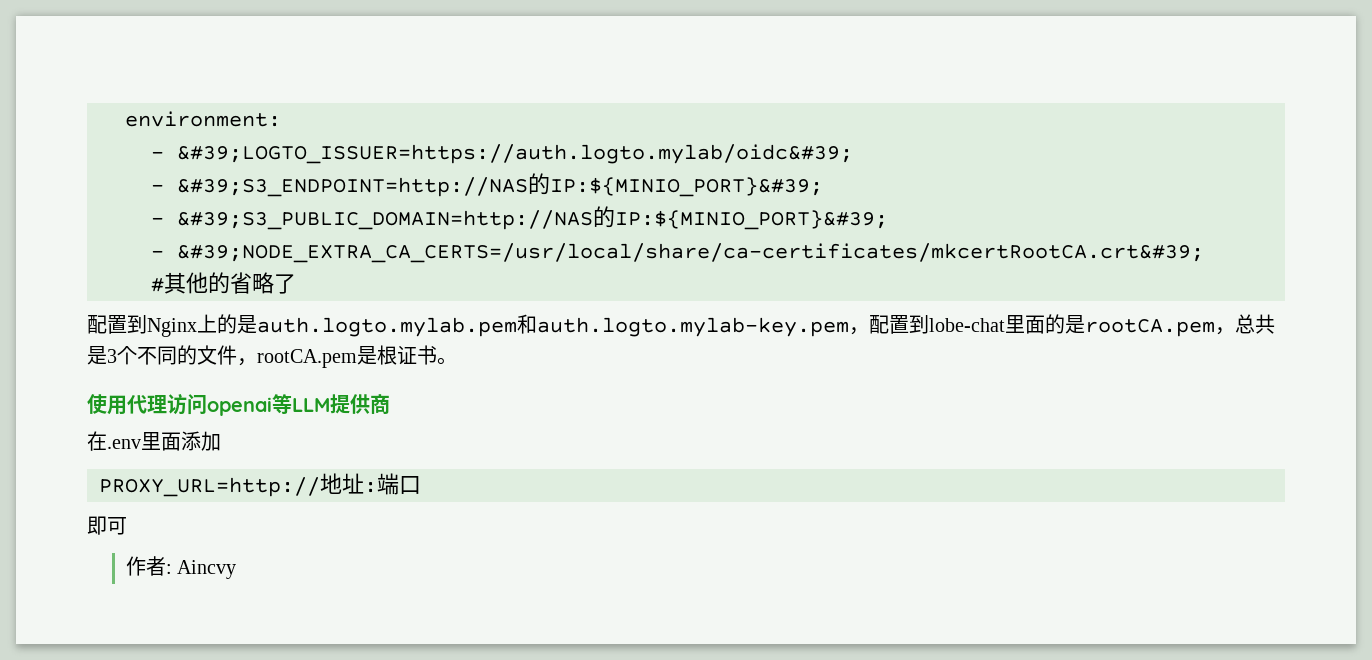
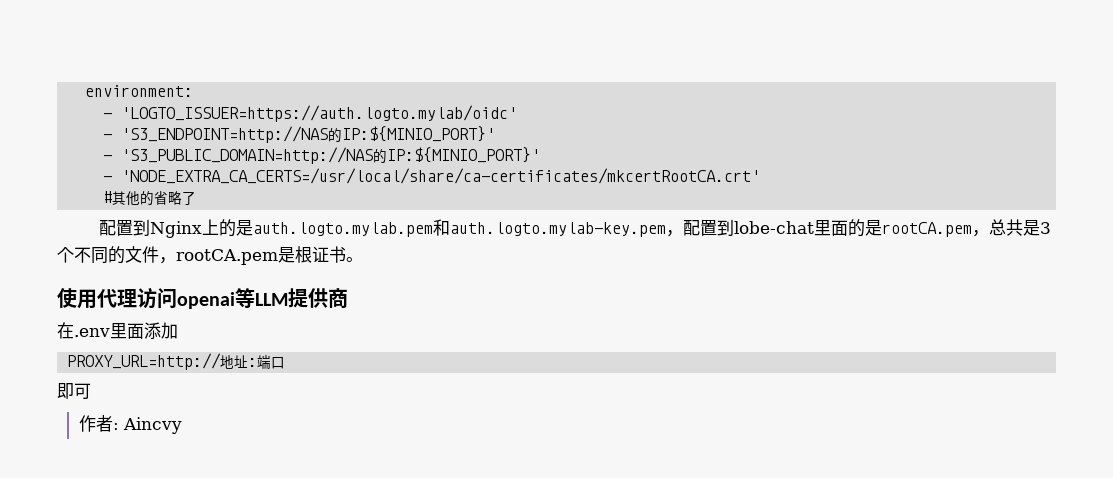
[177,144,853,164] [151,173,823,197] [151,206,888,230] [151,243,1204,263] &#39;LOGTO_ISSUER=https://auth.logto.mylab/oidc&#39; // - &#39;S3_ENDPOINT=http://NAS的IP:${MINIO_PORT}&#39; // - &#39;S3_PUBLIC_DOMAIN=http://NAS的IP:${MINIO_PORT}&#39; // - &#39;NODE_EXTRA_CA_CERTS=/usr/local/share/ca-certificates/mkcertRootCA.crt&#39; -> [121,105,518,122] [103,126,496,143] [103,147,541,164] [103,168,761,184] 'LOGTO_ISSUER=https://auth.logto.mylab/oidc' // - 'S3_ENDPOINT=http://NAS的IP:${MINIO_PORT}' // - 'S3_PUBLIC_DOMAIN=http://NAS的IP:${MINIO_PORT}' // - 'NODE_EXTRA_CA_CERTS=/usr/local/share/ca-certificates/mkcertRootCA.crt'

